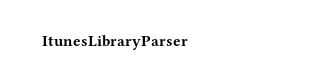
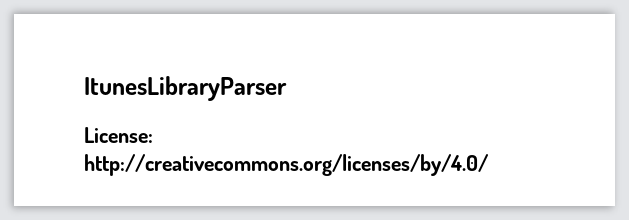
(188, 42) none -> [84,127,153,143] [84,154,489,176] // License: http://creativecommons.org/licenses/by/4.0/

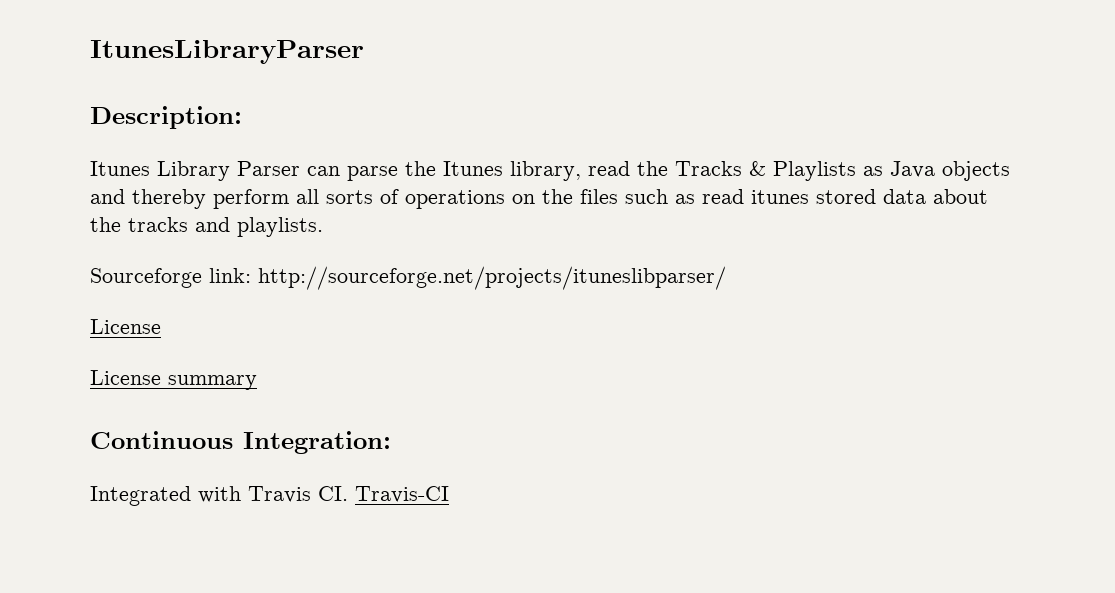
[84,127,153,143] [84,154,489,176] License: http://creativecommons.org/licenses/by/4.0/ -> [90,106,242,129] [90,161,1010,181] [90,189,988,209] [90,217,323,237] [90,266,726,290] [90,319,161,334] [90,370,257,390] [90,431,391,454] [90,486,449,506] Description: // Itunes Library Parser can parse the Itunes library, read the Tracks & Playlists as Java objects and thereby perform all sorts of operations on the files such as read itunes stored data about the tracks and playlists. // Sourceforge link: http://sourceforge.net/projects/ituneslibparser/ // License // License summary // Continuous Integration: // Integrated with Travis CI. Travis-CI

